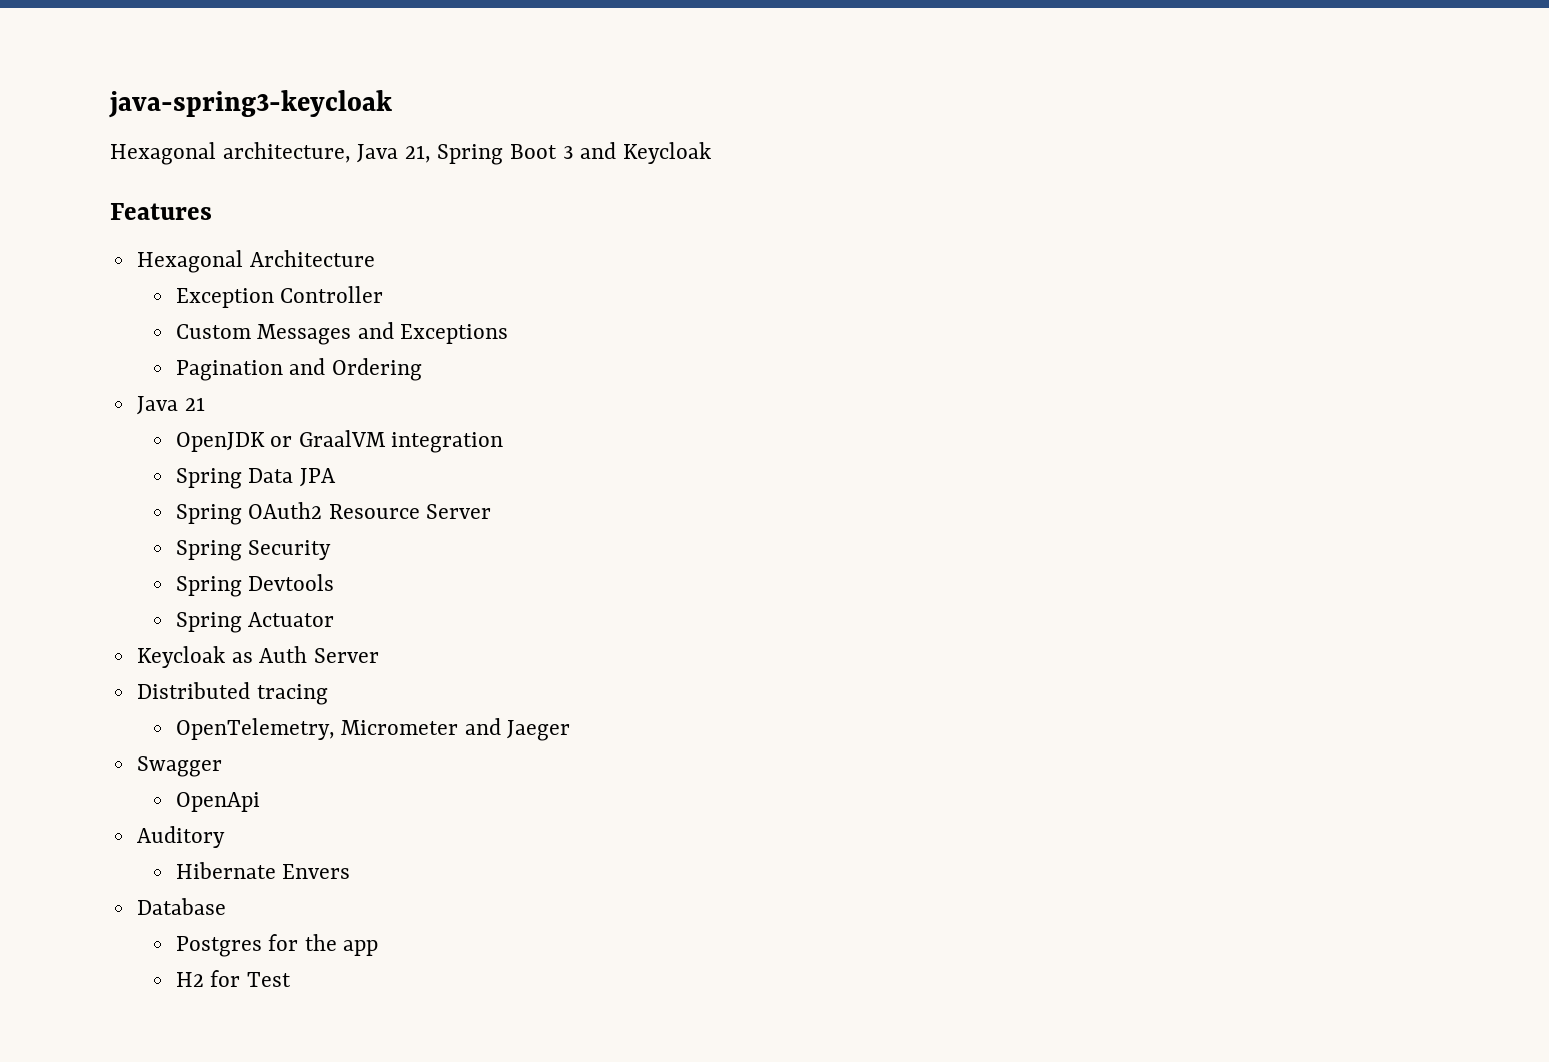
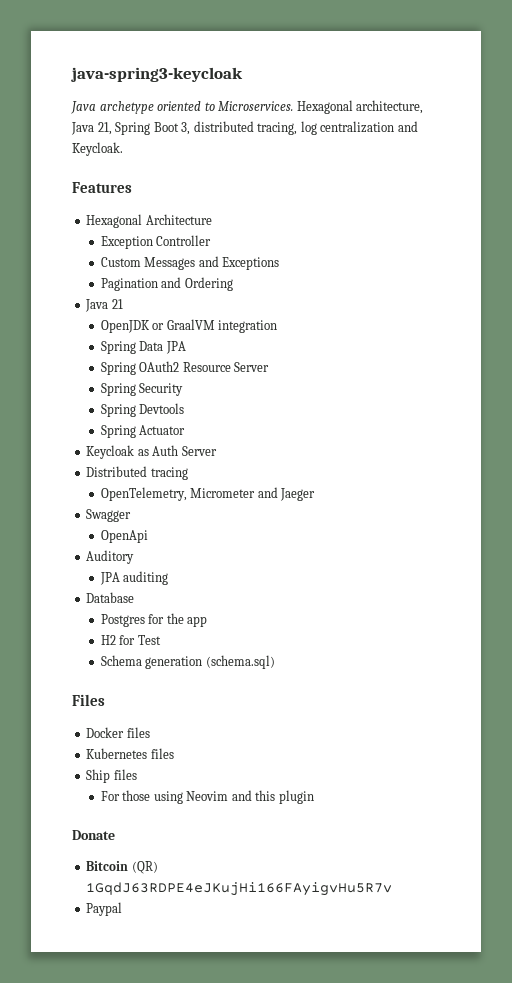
(392, 104) none -> [71,101,294,114] Java archetype oriented to Microservices.
[562,142,711,164] 3 and Keycloak -> [181,121,418,135] [72,142,123,156] 3, distributed tracing, log centralization and Keycloak.
[175,862,351,879] Hibernate Envers -> [99,571,169,585] JPA auditing
(291, 979) none -> [100,655,275,669] [72,694,105,706] [86,727,150,738] [86,748,174,759] [86,769,137,783] [100,790,314,804] [72,830,115,840] [86,861,158,874] [86,882,393,896] [86,902,123,916] // Schema generation (schema.sql) // Files // Docker files // Kubernetes files // Ship files // For those using Neovim and this plugin // Donate // Bitcoin (QR) 1GqdJ63RDPE4eJKujHi166FAyigvHu5R7v // Paypal

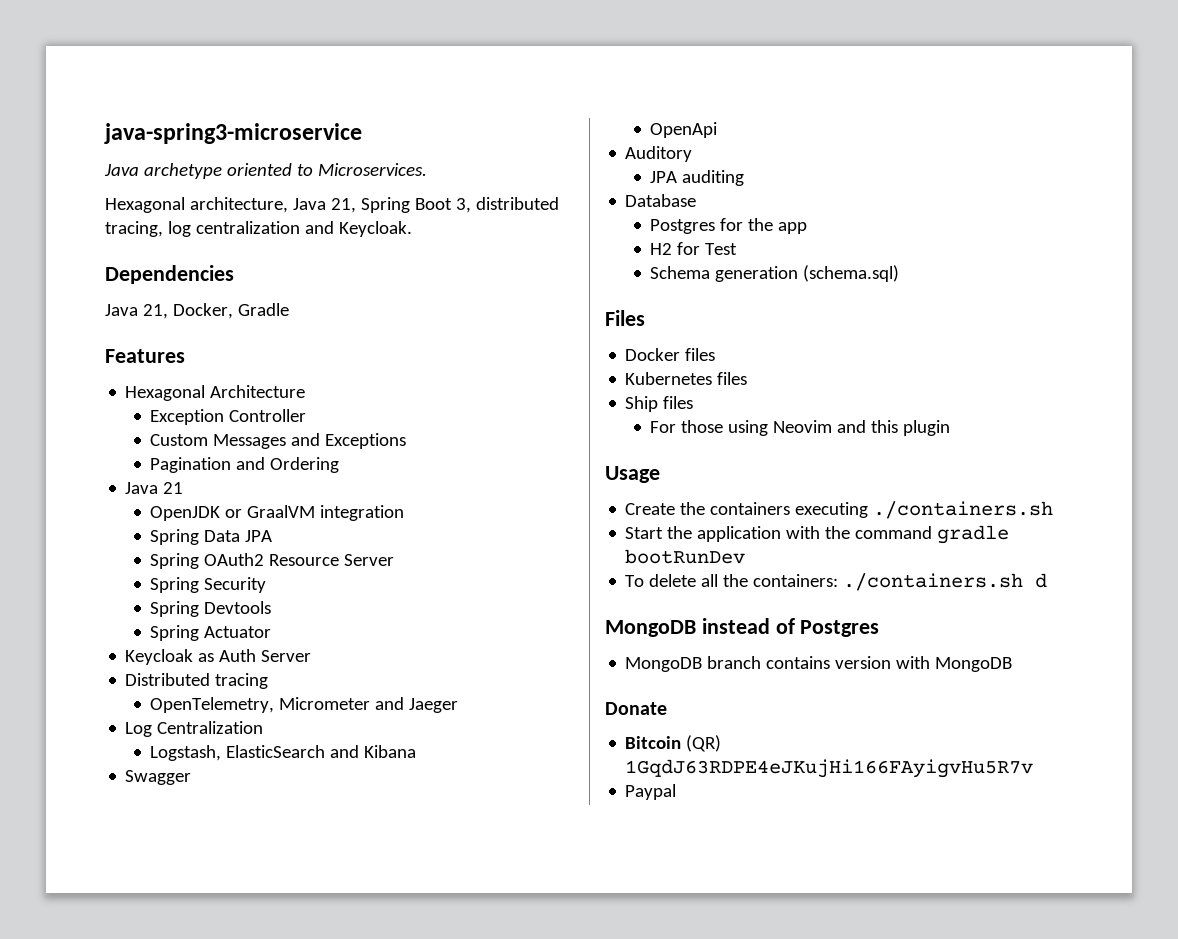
[71,67,243,82] java-spring3-keycloak -> [104,123,362,144] java-spring3-microservice
(294, 106) none -> (427, 169) //
(123, 149) none -> [105,265,234,284] [105,303,289,319] // Dependencies // Java 21, Docker, Gradle
(316, 494) none -> [125,721,264,737] [150,745,417,761] // Log Centralization // Logstash, ElasticSearch and Kibana
(314, 797) none -> [605,466,660,483] [625,501,1054,519] [625,525,1010,544] [625,549,746,564] [625,573,1048,591] [605,618,880,637] [625,656,1013,672] // Usage // Create the containers executing ./containers.sh // Start the application with the command gradle bootRunDev // To delete all the containers: ./containers.sh d // MongoDB instead of Postgres // MongoDB branch contains version with MongoDB

